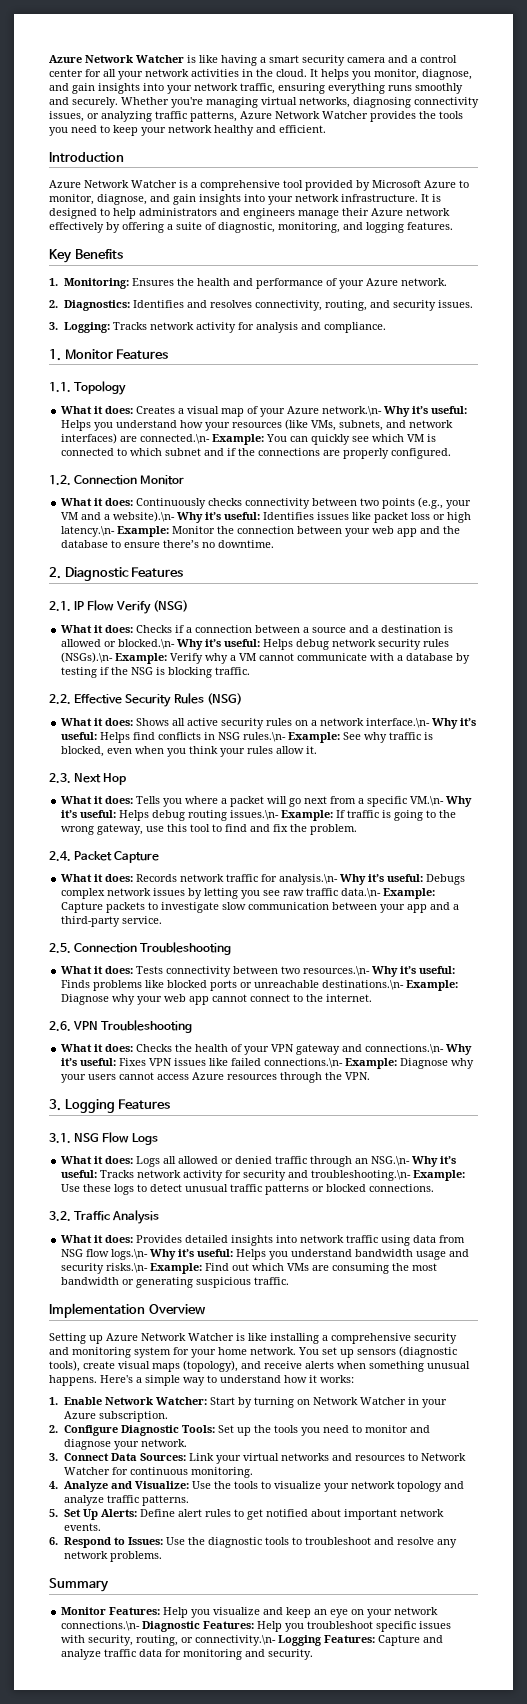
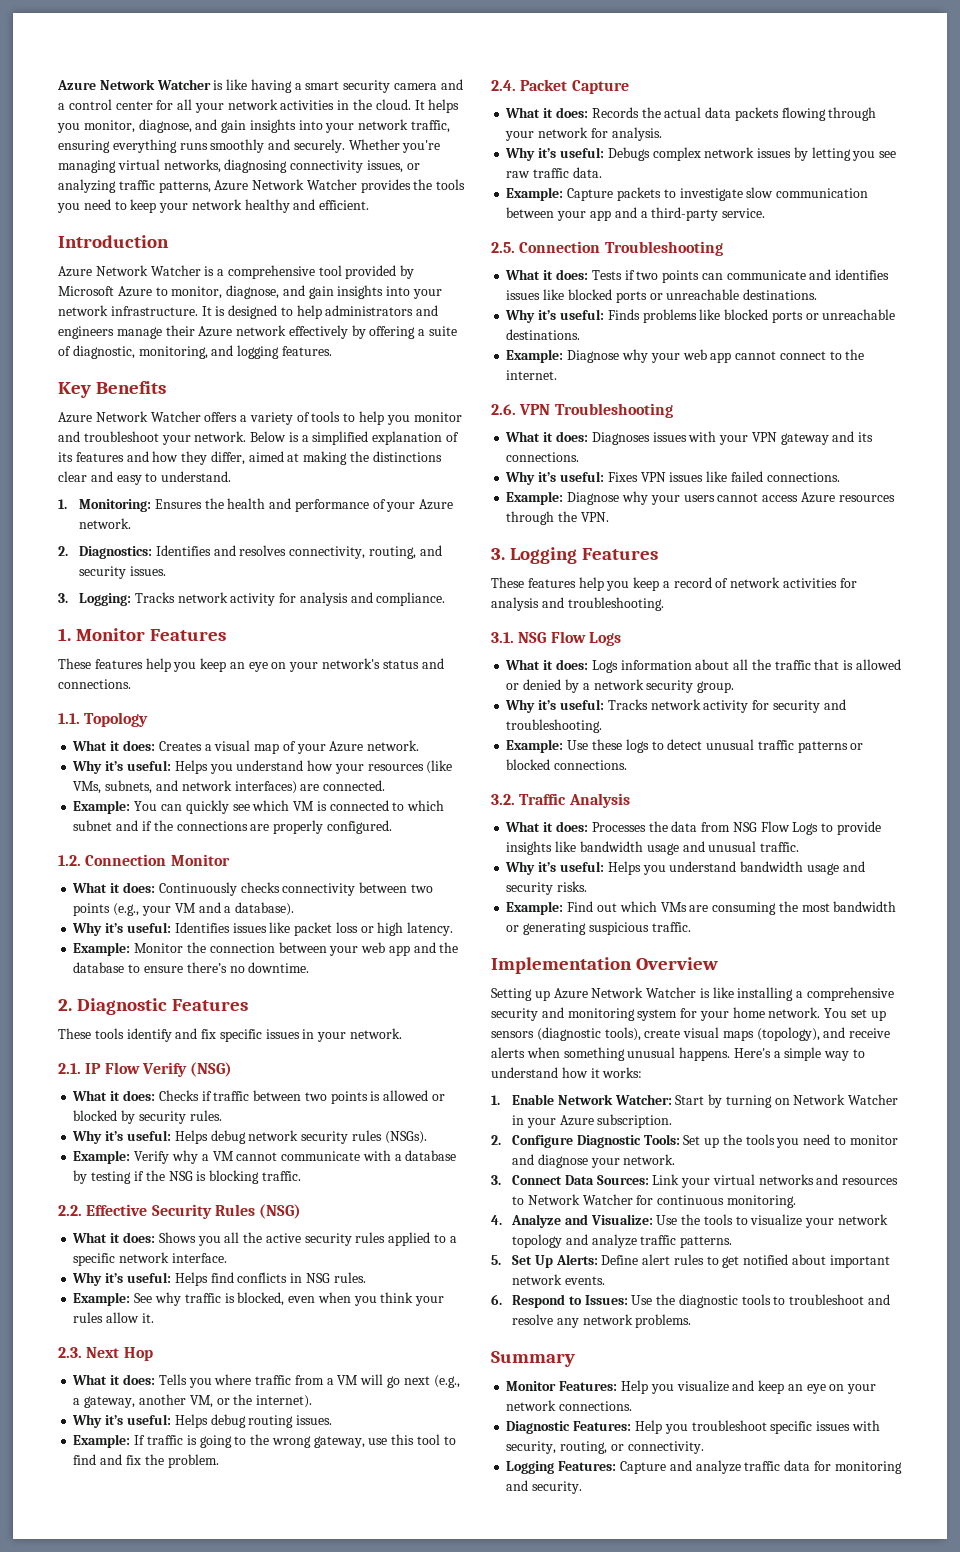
(123, 254) none -> [58,411,462,425] [58,431,460,445] [58,451,442,465] [58,471,232,485] // Azure Network Watcher offers a variety of tools to help you monitor and troubleshoot your network. Below is a simplified explanation of its features and how they differ, aimed at making the distinctions clear and easy to understand.
(169, 354) none -> [58,658,444,672] [58,679,131,689] // These features help you keep an eye on your network's status and connections.
[322,406,383,416] network.\n- -> [367,740,420,751] network. //
[140,434,211,444] connected.\n- -> [323,780,386,791] connected. //
[113,511,176,522] website).\n- -> [235,902,295,916] database). //
[61,526,116,537] latency.\n- -> [407,922,454,936] latency. //
(184, 572) none -> [58,1028,403,1042] // These tools identify and fix specific issues in your network.
[186,625,454,633] [61,639,176,649] a connection between a source and a destination is allowed or blocked.\n- -> [213,1090,445,1104] [73,1110,222,1124] traffic between two points is allowed or blocked by security rules. //
[61,652,114,663] (NSGs).\n- -> [384,1131,427,1144] (NSGs). //
[172,718,431,729] all active security rules on a network interface.\n- -> [197,1232,457,1246] [73,1252,227,1266] you all the active security rules applied to a specific network interface. //
[243,732,287,742] rules.\n- -> [333,1272,366,1283] rules. //
[221,796,445,807] a packet will go next from a specific VM.\n- -> [255,1374,460,1388] [73,1394,313,1408] traffic from a VM will go next (e.g., a gateway, another VM, or the internet). //
[230,810,280,820] issues.\n- -> [296,1415,333,1425] issues. //
[180,874,339,885] network traffic for analysis.\n- -> [641,107,877,121] [505,127,662,141] the actual data packets flowing through your network for analysis. //
[341,888,382,898] data.\n- -> [572,167,602,178] data. //
[166,966,371,977] connectivity between two resources.\n- -> [624,269,890,283] [506,289,818,303] if two points can communicate and identifies issues like blocked ports or unreachable destinations. //
[322,980,405,990] destinations.\n- -> [506,329,581,340] destinations. //
[136,1044,243,1052] Checks the health of -> [591,431,717,445] Diagnoses issues with
[365,1044,445,1054] connections.\n- -> [858,432,874,442] [506,452,580,462] its connections. //
[264,1058,344,1068] connections.\n- -> [766,472,840,482] connections. //
(171, 1104) none -> [491,577,857,591] [491,597,664,611] // These features help you keep a record of network activities for analysis and troubleshooting.
[163,1156,411,1167] all allowed or denied traffic through an NSG.\n- -> [620,659,901,670] [506,679,735,693] information about all the traffic that is allowed or denied by a network security group. //
[311,1170,412,1181] troubleshooting.\n- -> [506,719,603,733] troubleshooting. //
[136,1235,466,1246] [61,1249,149,1260] Provides detailed insights into network traffic using data from NSG flow logs.\n- -> [591,821,881,835] [506,841,800,855] Processes the data from NSG Flow Logs to provide insights like bandwidth usage and unusual traffic. //
[106,1263,149,1273] risks.\n- -> [557,881,588,892] risks. //
[61,1621,141,1631] connections.\n- -> [559,1401,633,1411] connections. //
[195,1635,277,1646] connectivity.\n- -> [627,1441,704,1454] connectivity. //

